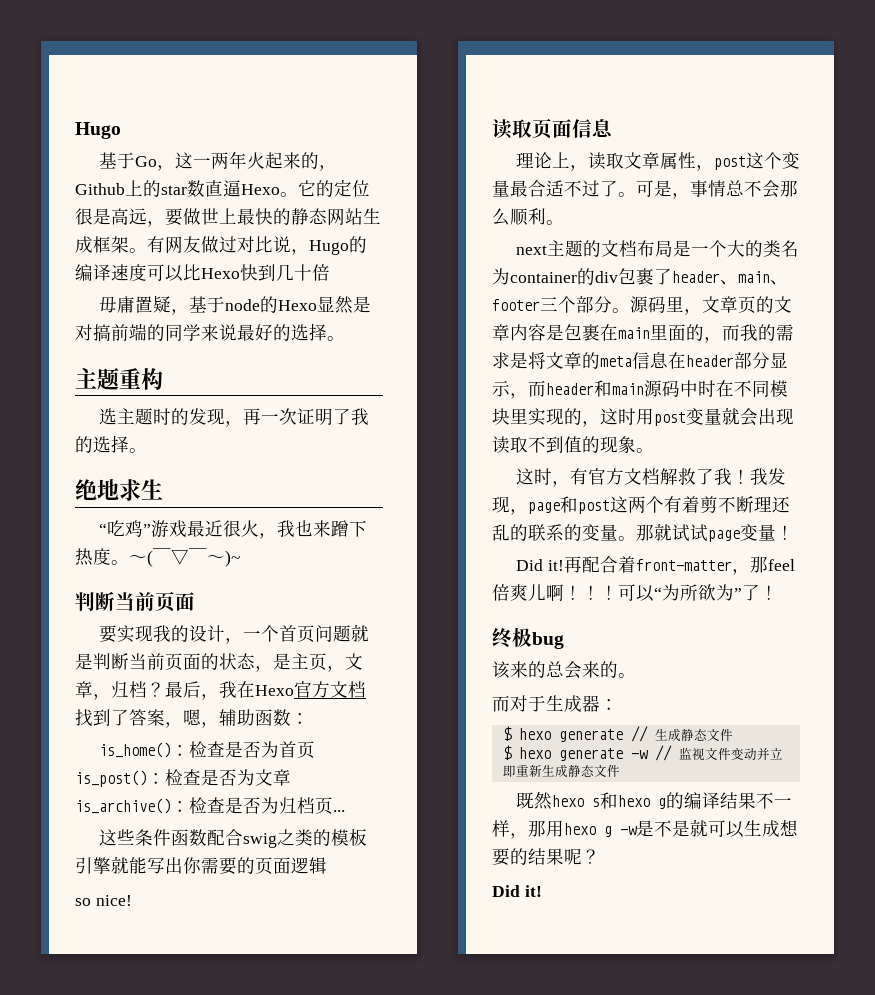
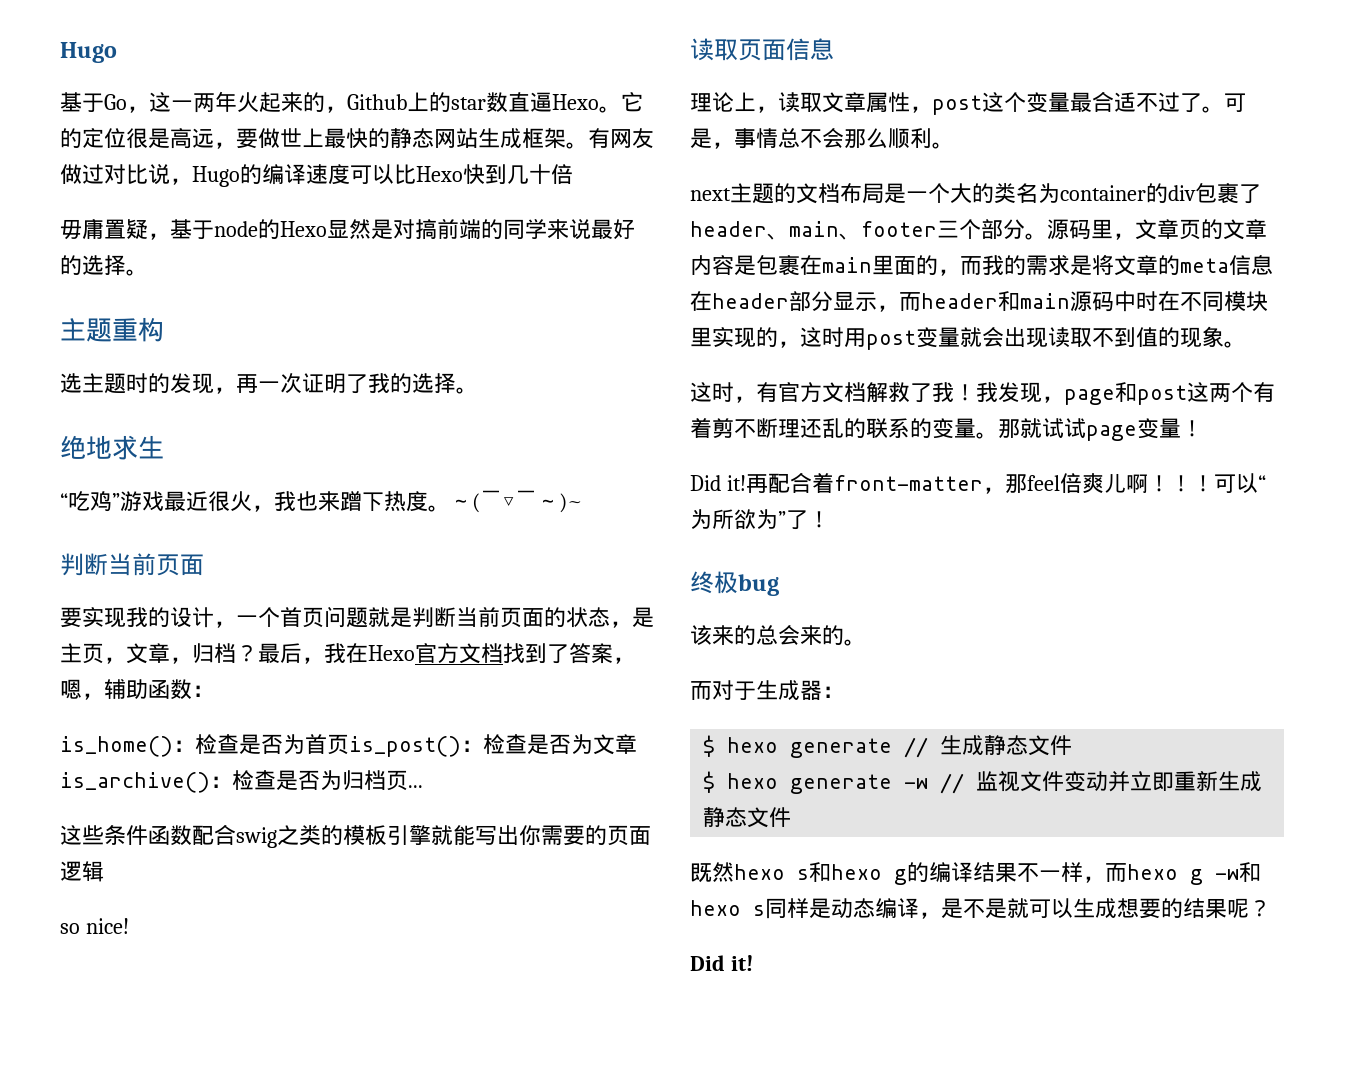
[528,820,564,837] 那用 -> [1105,863,1127,882] 而
(637, 830) none -> [1239,862,1261,882] [690,898,941,919] 和hexo s同样是动态编译，

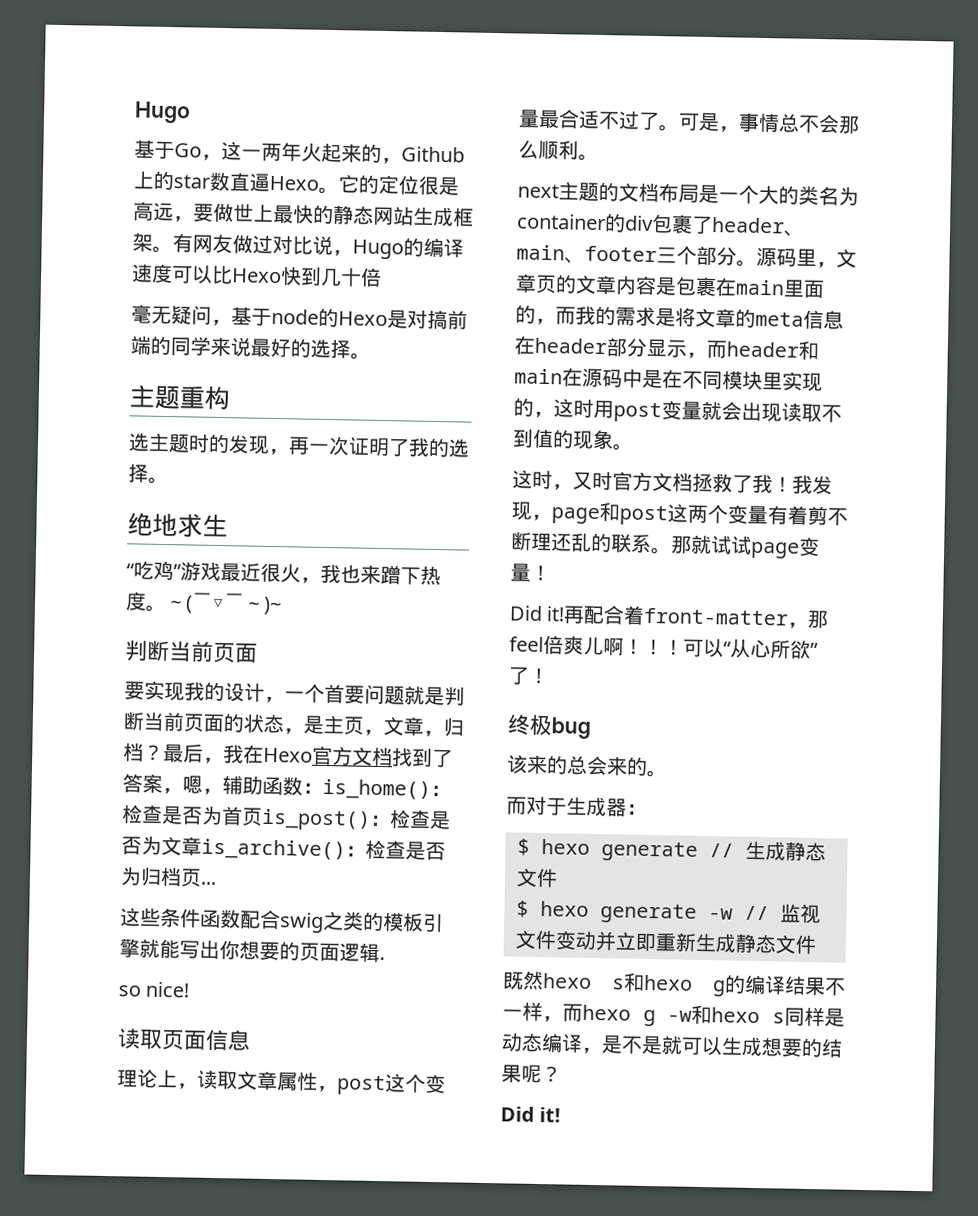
[60,218,148,240] 毋庸置疑 -> [131,304,212,325] 毫无疑问
[327,219,371,239] 显然 -> (388, 319) none
[302,607,324,628] 页 -> [344,685,365,704] 要
(214, 691) // -> (323, 788) none
[541,825,563,846] 需 -> [239,940,260,960] 想
(104, 871) none -> [379,957,385,961] .
[1070,291,1158,312] 源码中时 -> [562,367,663,389] 在源码中是
[756,382,888,403] 有官方文档解 -> [572,470,713,493] 又时官方文档拯
(1253, 392) none -> [727,504,768,525] 变量
[910,418,976,439] 的变量 -> (652, 543) none
[690,509,778,529] 为所欲为 -> [730,638,811,659] 从心所欲

